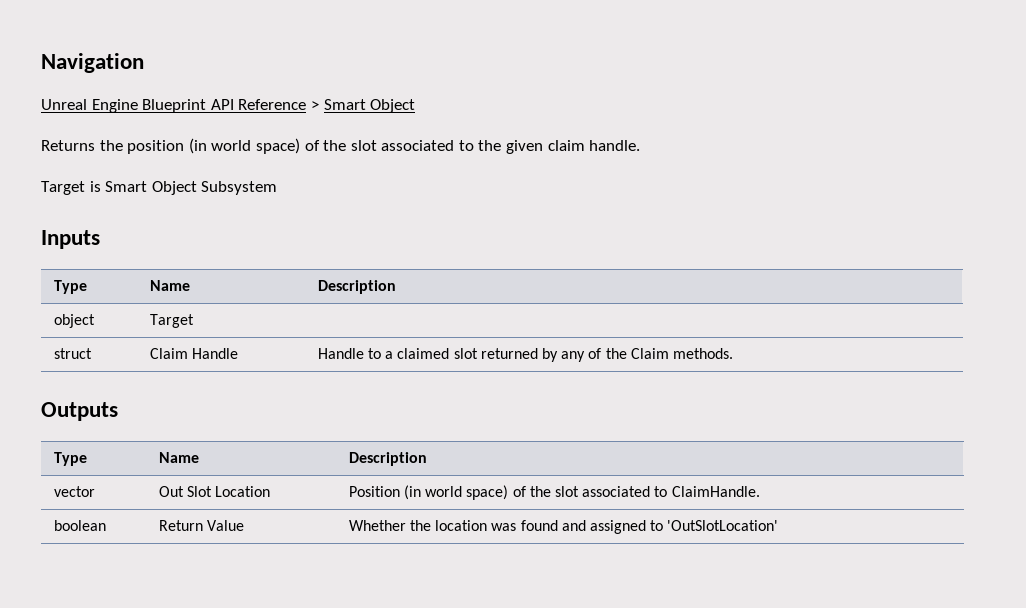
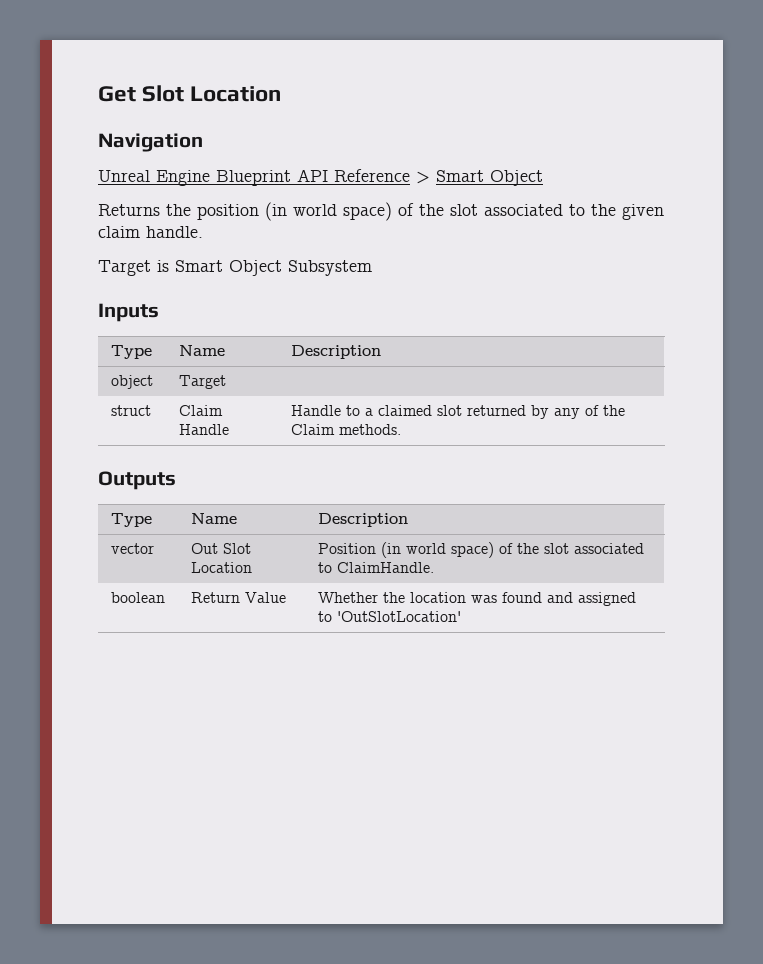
(41, 63) none -> [98,85,282,102] Get Slot Location //

